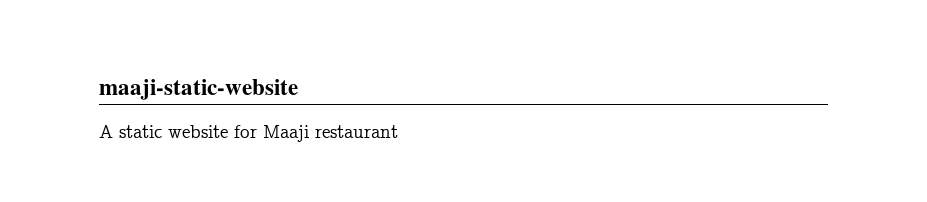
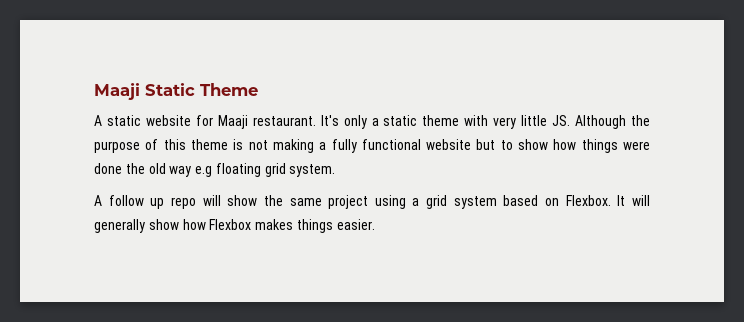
[99,79,298,100] maaji-static-website -> [94,83,258,100] Maaji Static Theme
[315,125,398,138] restaurant -> [252,115,650,129] [94,139,650,153] [94,163,336,177] [94,195,650,209] [94,219,375,233] restaurant. It's only a static theme with very little JS. Although the purpose of this theme is not making a fully functional website but to show how things were done the old way e.g floating grid system. // A follow up repo will show the same project using a grid system based on Flexbox. It will generally show how Flexbox makes things easier.

